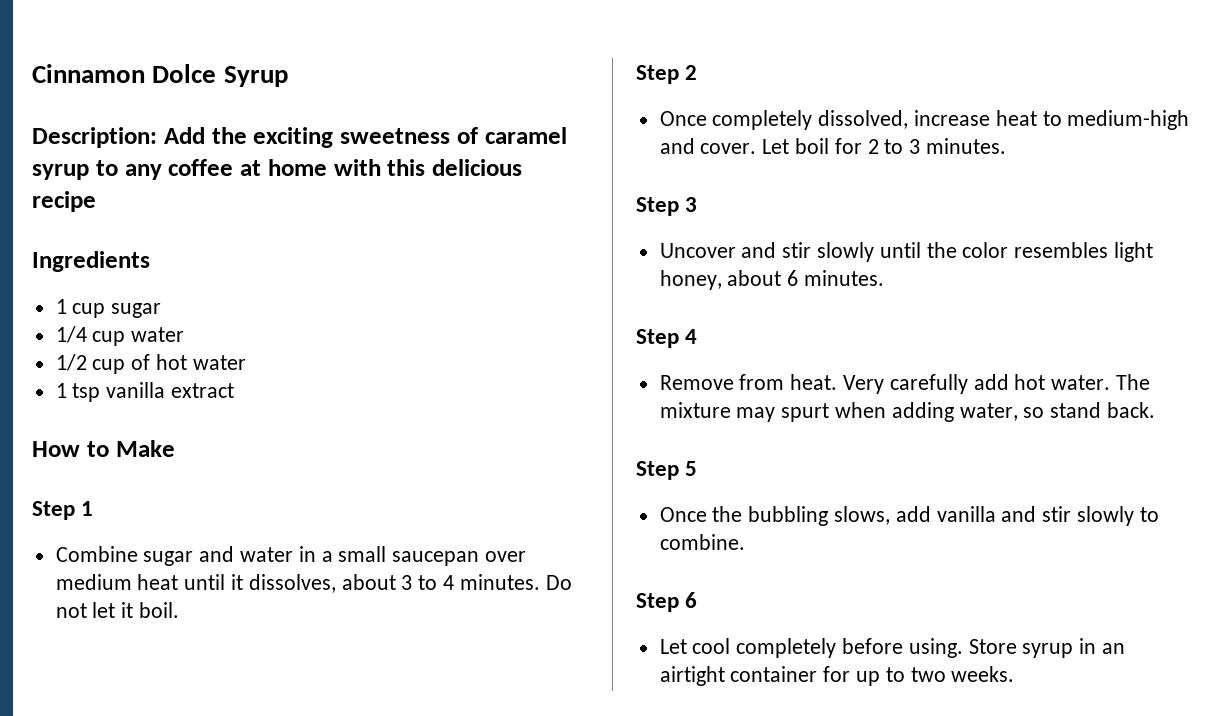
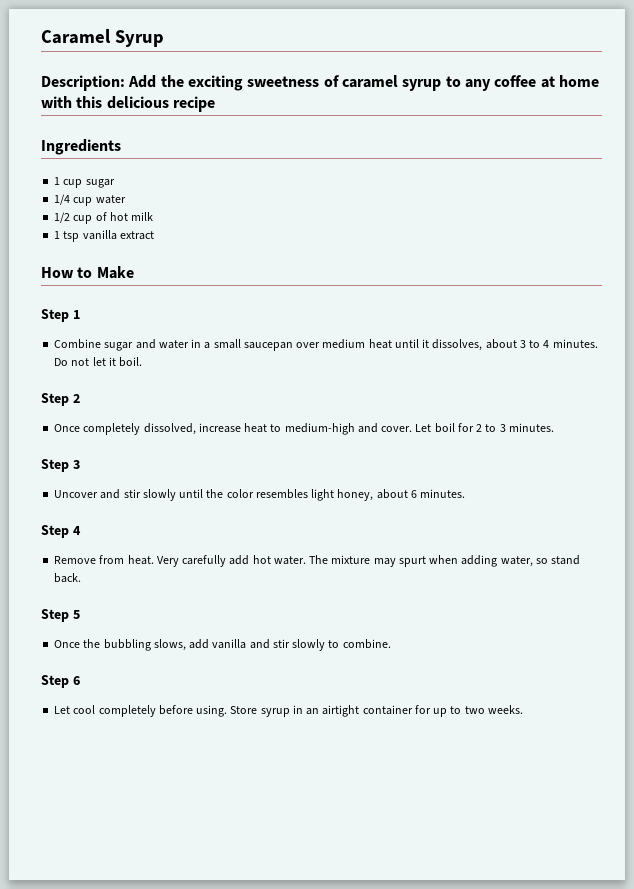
[32,64,217,83] Cinnamon Dolce -> [41,29,111,44] Caramel
[192,355,246,370] water -> [131,212,154,221] milk

